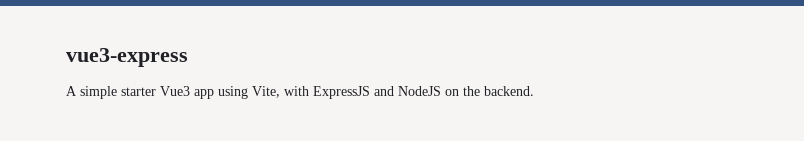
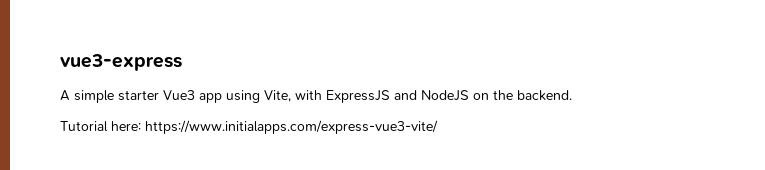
(534, 91) none -> [60,120,438,134] // Tutorial here: https://www.initialapps.com/express-vue3-vite/

